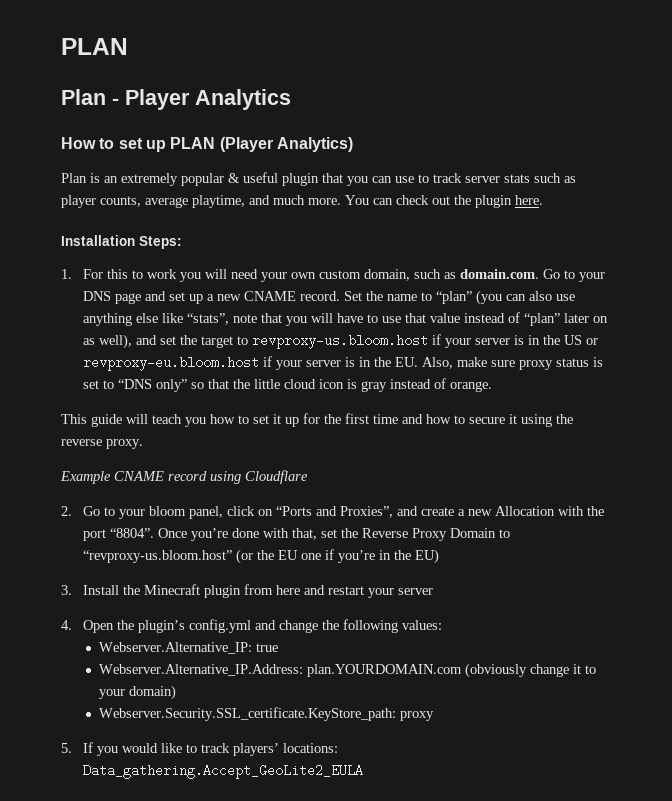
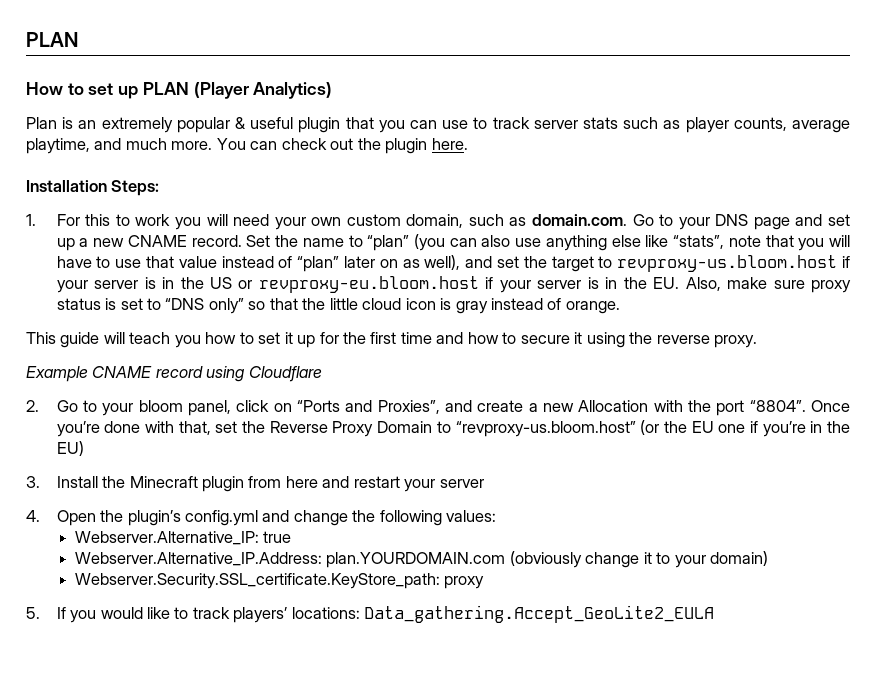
[61,38,128,55] [61,89,291,110] PLAN // Plan - Player Analytics -> [26,32,78,47] PLAN

